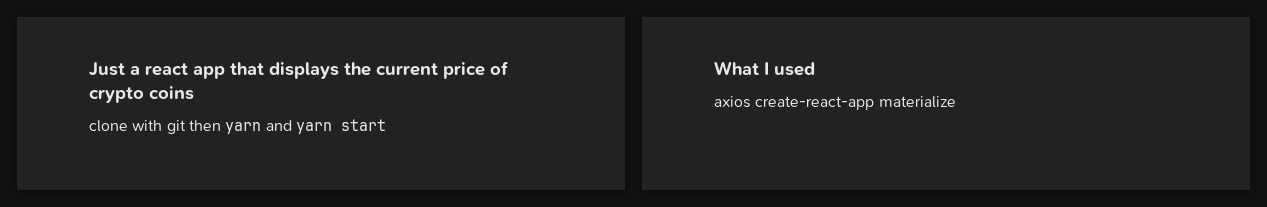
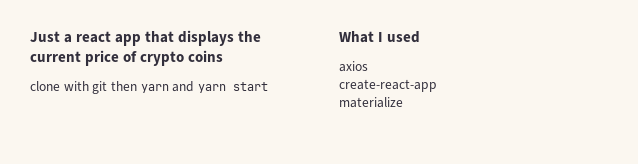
(751, 102) none -> (368, 66) //
(875, 103) none -> (437, 85) //

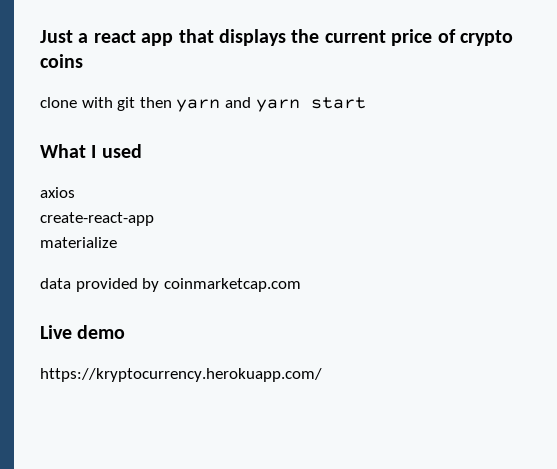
(403, 102) none -> [40,278,301,292] [40,325,126,339] [40,368,322,382] // data provided by coinmarketcap.com // Live demo // https://kryptocurrency.herokuapp.com/

